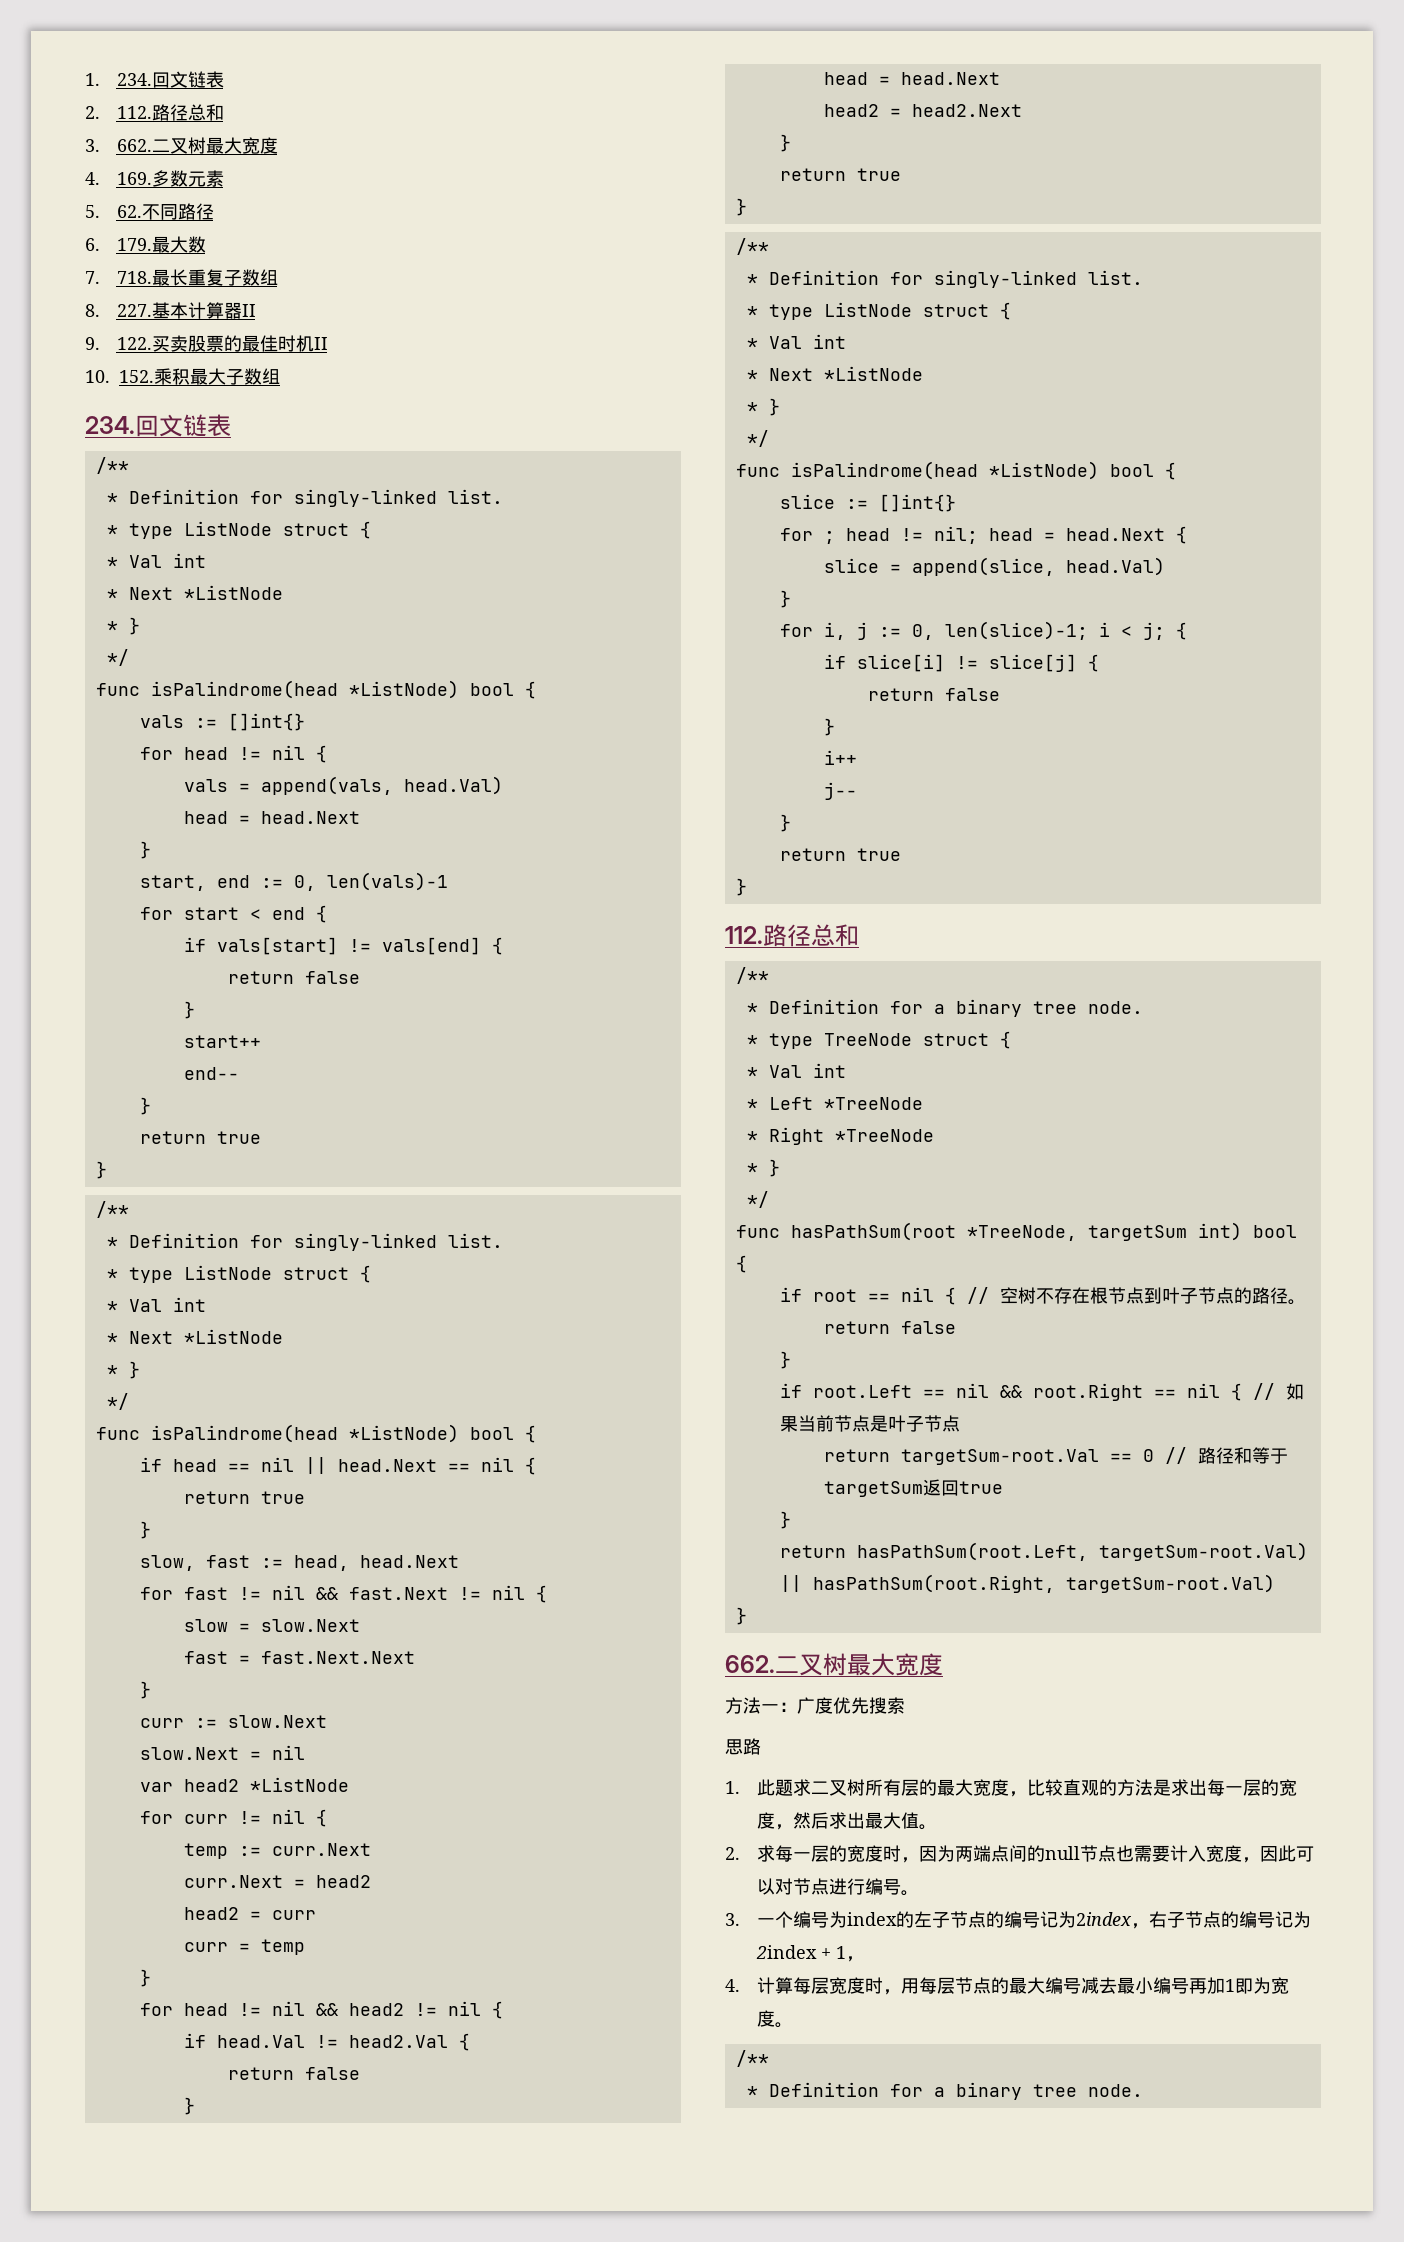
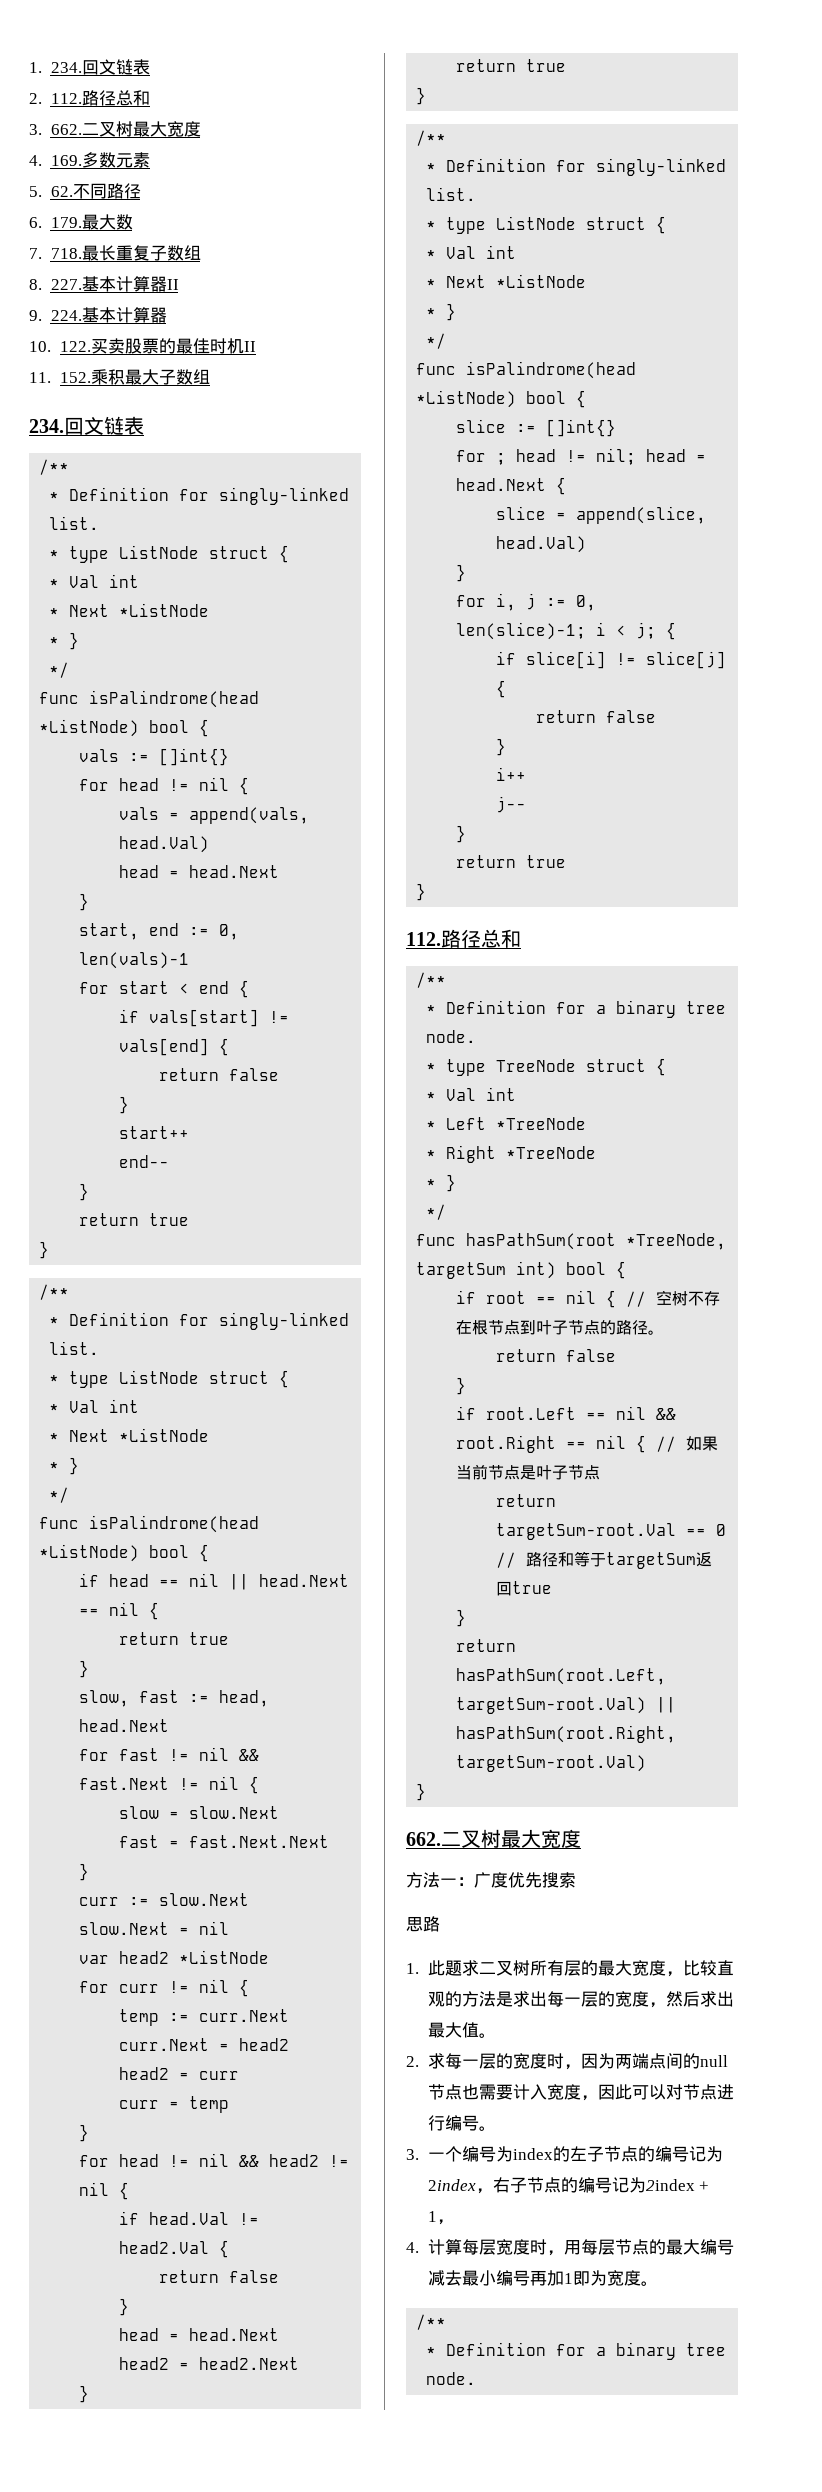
(100, 343) none -> [50,307,167,323] [29,341,51,352] 224.基本计算器 // 10.
[85,370,110,383] 10. -> [29,372,51,383] 11.

